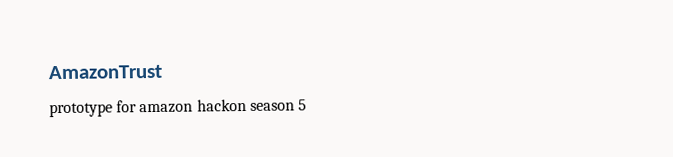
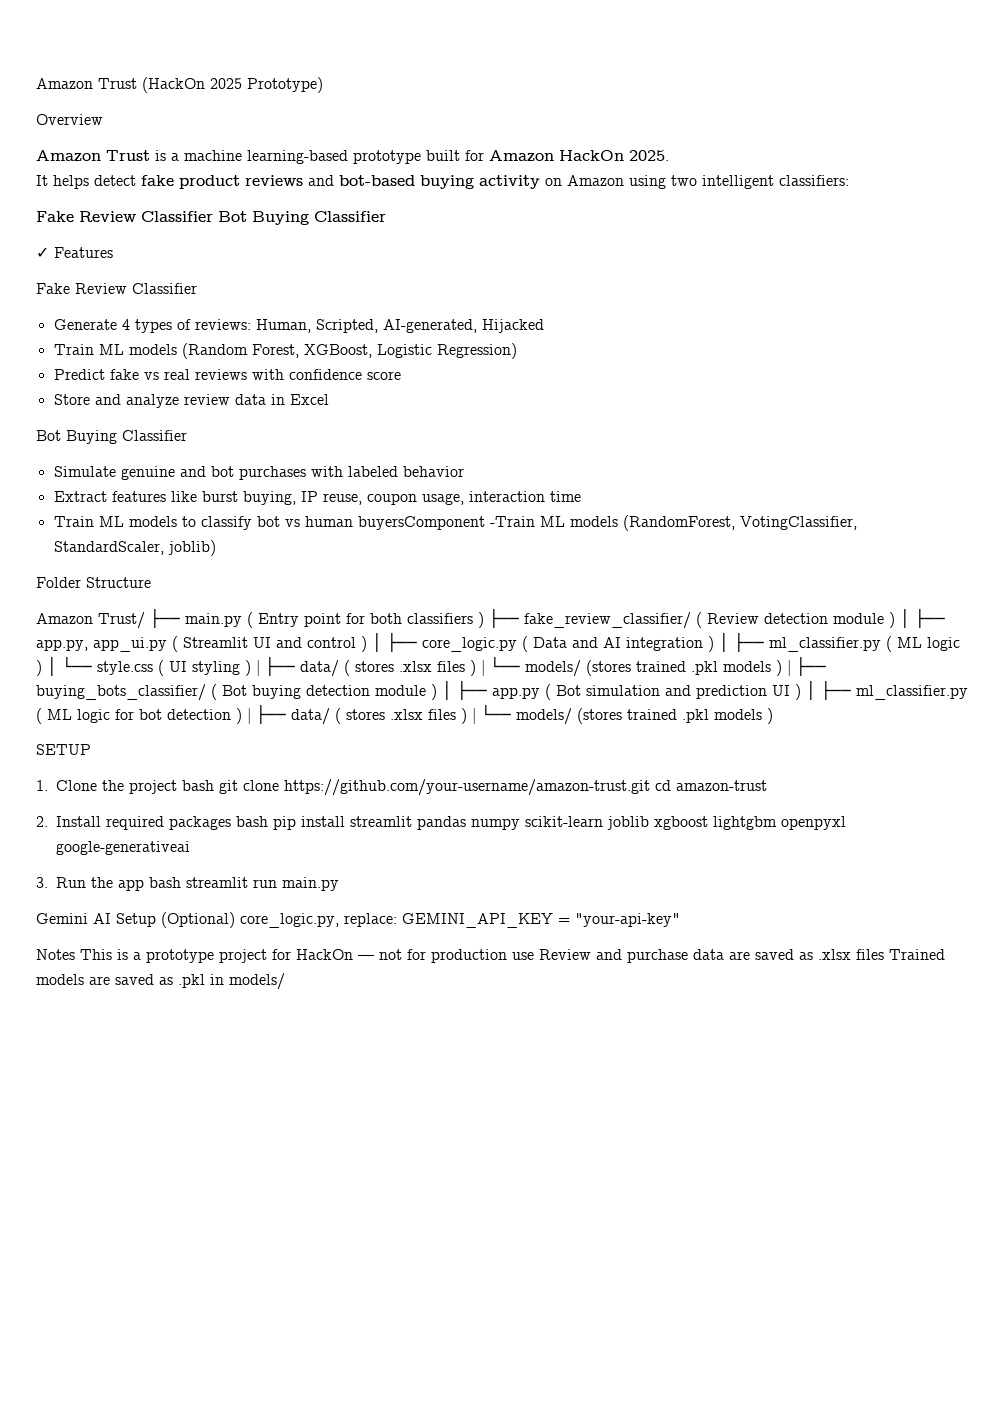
[48,64,162,80] [49,98,307,118] AmazonTrust // prototype for amazon hackon season 5 -> [36,77,323,93] [36,114,103,125] [36,150,669,164] [36,175,849,189] [36,211,386,225] [36,247,113,258] [36,283,197,294] [53,319,544,333] [53,343,517,359] [53,369,401,380] [53,394,329,408] [36,430,187,444] [53,466,464,480] [53,491,581,505] [53,515,857,531] [53,540,216,556] [36,577,151,588] [36,608,945,629] [36,632,960,652] [36,656,826,677] [36,680,968,701] [36,704,773,725] [36,744,91,755] [36,779,768,796] [36,816,847,830] [56,841,191,855] [36,877,340,891] [36,912,680,928] [36,949,945,963] [36,973,285,990] Amazon Trust (HackOn 2025 Prototype) // Overview // Amazon Trust is a machine learning-based prototype built for Amazon HackOn 2025. // It helps detect fake product reviews and bot-based buying activity on Amazon using two intelligent classifiers: // Fake Review Classifier Bot Buying Classifier // ✓ Features // Fake Review Classifier // Generate 4 types of reviews: Human, Scripted, AI-generated, Hijacked // Train ML models (Random Forest, XGBoost, Logistic Regression) // Predict fake vs real reviews with confidence score // Store and analyze review data in Excel // Bot Buying Classifier // Simulate genuine and bot purchases with labeled behavior // Extract features like burst buying, IP reuse, coupon usage, interaction time // Train ML models to classify bot vs human buyersComponent -Train ML models (RandomForest, VotingClassifier, StandardScaler, joblib) // Folder Structure // Amazon Trust/ ├── main.py ( Entry point for both classifiers ) ├── fake_review_classifier/ ( Review detection module ) │ ├── app.py, app_ui.py ( Streamlit UI and control ) │ ├── core_logic.py ( Data and AI integration ) │ ├── ml_classifier.py ( ML logic ) │ └── style.css ( UI styling ) | ├── data/ ( stores .xlsx files ) | └── models/ (stores trained .pkl models ) | ├── buying_bots_classifier/ ( Bot buying detection module ) │ ├── app.py ( Bot simulation and prediction UI ) │ ├── ml_classifier.py ( ML logic for bot detection ) | ├── data/ ( stores .xlsx files ) | └── models/ (stores trained .pkl models ) // SETUP // 1. Clone the project bash git clone https://github.com/your-username/amazon-trust.git cd amazon-trust // 2. Install required packages bash pip install streamlit pandas numpy scikit-learn joblib xgboost lightgbm openpyxl google-generativeai // 3. Run the app bash streamlit run main.py // Gemini AI Setup (Optional) core_logic.py, replace: GEMINI_API_KEY = "your-api-key" // Notes This is a prototype project for HackOn — not for production use Review and purchase data are saved as .xlsx files Trained models are saved as .pkl in models/

